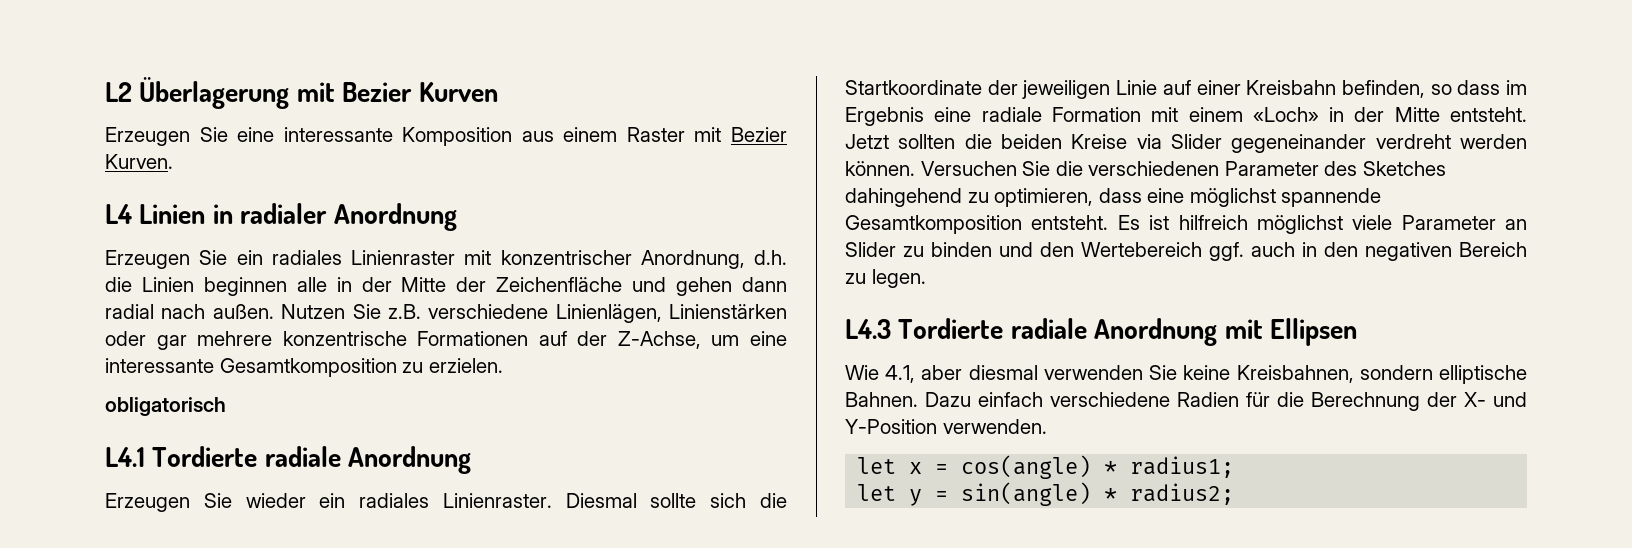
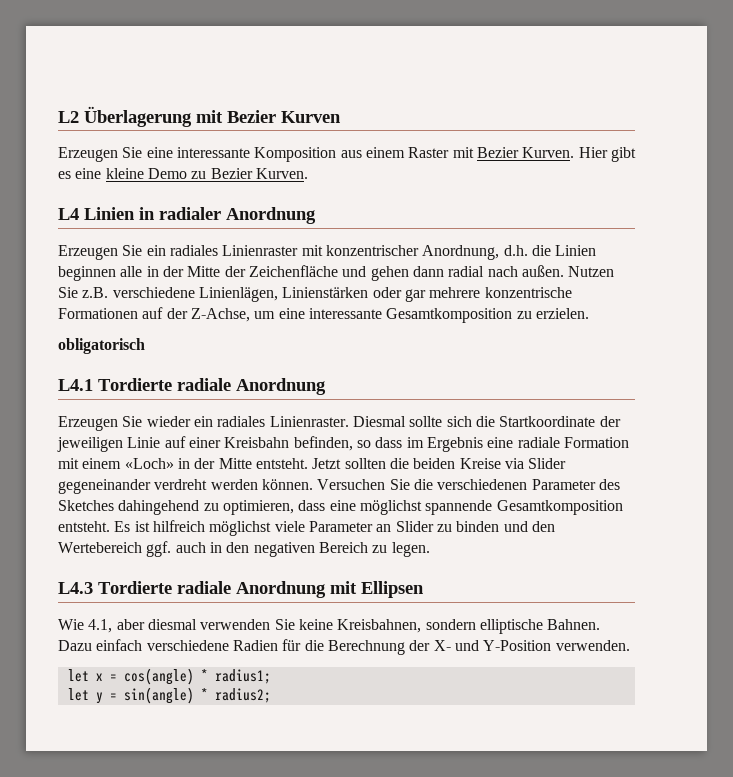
(173, 161) none -> [578,147,636,162] [58,168,308,179] Hier gibt es eine kleine Demo zu Bezier Kurven.

